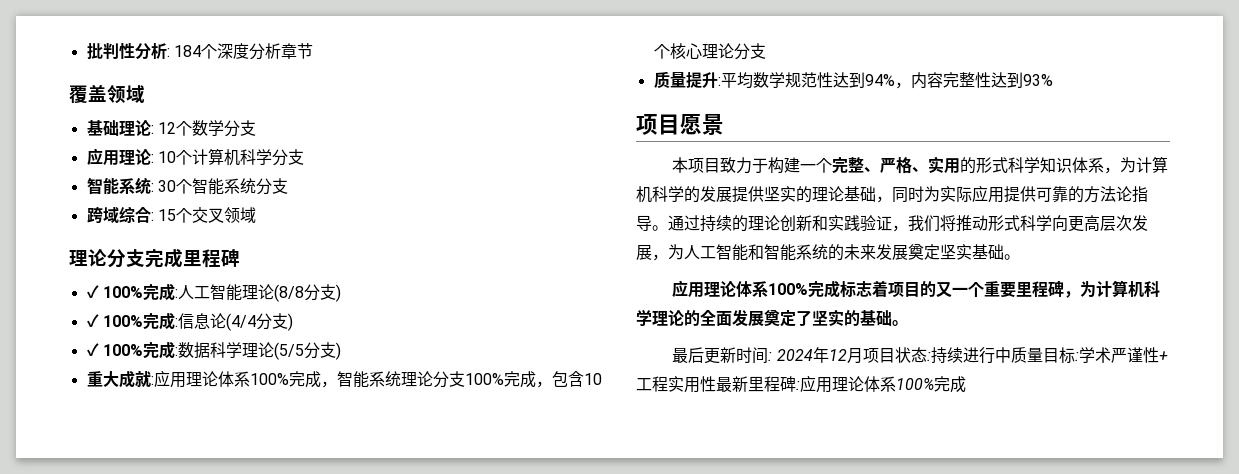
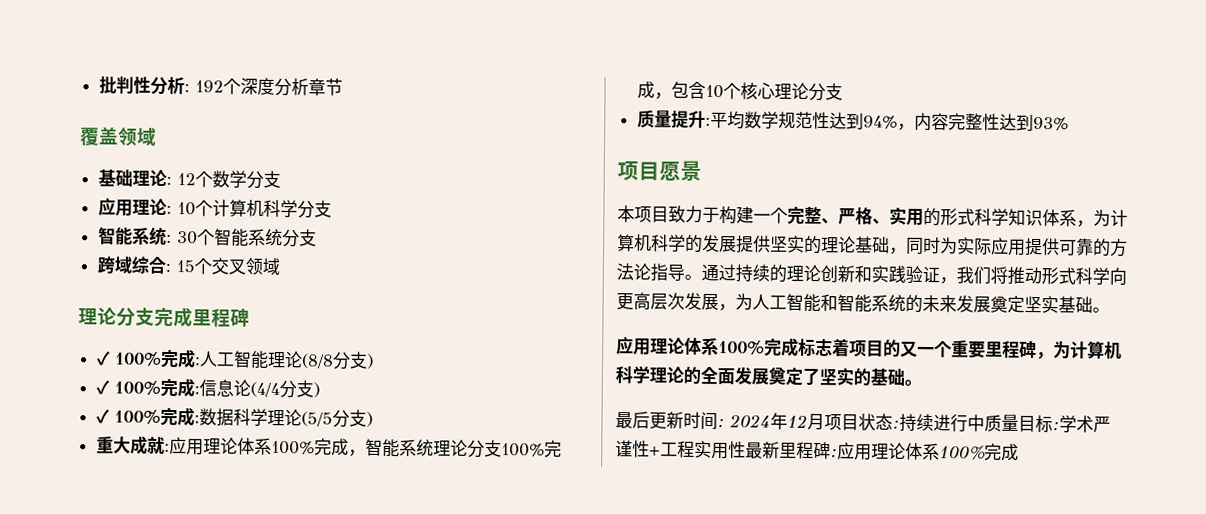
[173,45,201,57] 184 -> [194,80,224,93] 192

